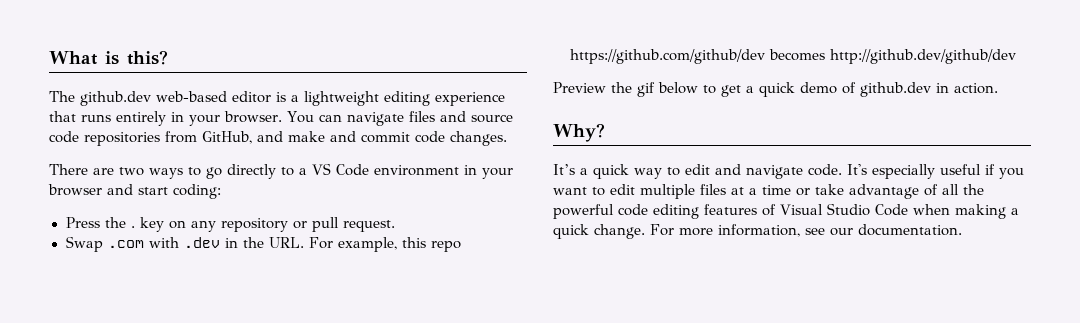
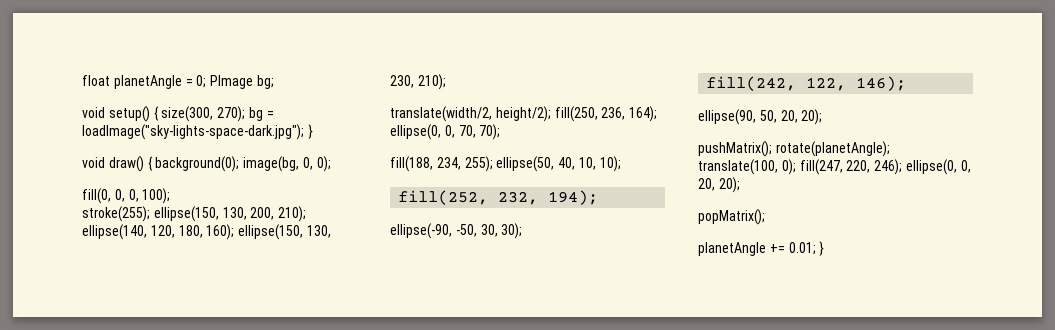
[49,50,168,65] [49,91,505,106] [49,111,513,126] [49,131,507,146] [49,163,513,179] [48,184,221,199] [65,217,395,232] [65,236,461,252] [569,49,1016,64] [553,82,998,97] [553,123,605,142] [553,164,1024,179] [553,184,984,199] [553,203,1019,219] [553,224,962,239] What is this? // The github.dev web-based editor is a lightweight editing experience that runs entirely in your browser. You can navigate files and source code repositories from GitHub, and make and commit code changes. // There are two ways to go directly to a VS Code environment in your browser and start coding: // Press the . key on any repository or pull request. // Swap .com with .dev in the URL. For example, this repo https://github.com/github/dev becomes http://github.dev/github/dev // Preview the gif below to get a quick demo of github.dev in action. // Why? // It’s a quick way to edit and navigate code. It's especially useful if you want to edit multiple files at a time or take advantage of all the powerful code editing features of Visual Studio Code when making a quick change. For more information, see our documentation. -> [82,75,274,89] [82,106,274,122] [82,124,313,140] [82,156,331,172] [82,188,171,204] [82,206,307,222] [82,224,331,240] [390,74,446,90] [390,106,658,122] [390,124,501,140] [390,156,621,172] [398,190,599,205] [390,223,523,239] [706,76,907,91] [698,109,823,125] [698,141,890,157] [698,159,971,175] [698,177,740,193] [698,209,765,225] [698,241,825,256] float planetAngle = 0; PImage bg; // void setup() { size(300, 270); bg = loadImage("sky-lights-space-dark.jpg"); } // void draw() { background(0); image(bg, 0, 0); // fill(0, 0, 0, 100); // stroke(255); ellipse(150, 130, 200, 210); ellipse(140, 120, 180, 160); ellipse(150, 130, 230, 210); // translate(width/2, height/2); fill(250, 236, 164); ellipse(0, 0, 70, 70); // fill(188, 234, 255); ellipse(50, 40, 10, 10); // fill(252, 232, 194); // ellipse(-90, -50, 30, 30); // fill(242, 122, 146); // ellipse(90, 50, 20, 20); // pushMatrix(); rotate(planetAngle); translate(100, 0); fill(247, 220, 246); ellipse(0, 0, 20, 20); // popMatrix(); // planetAngle += 0.01; }

